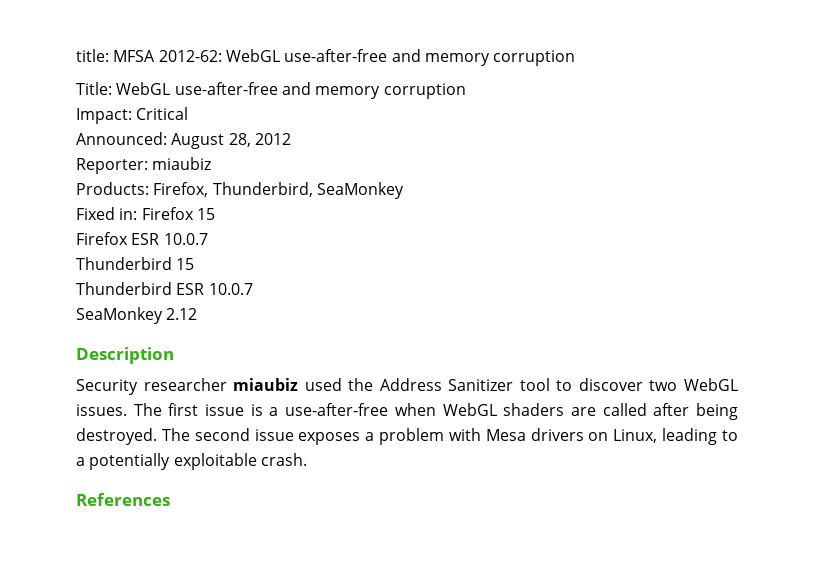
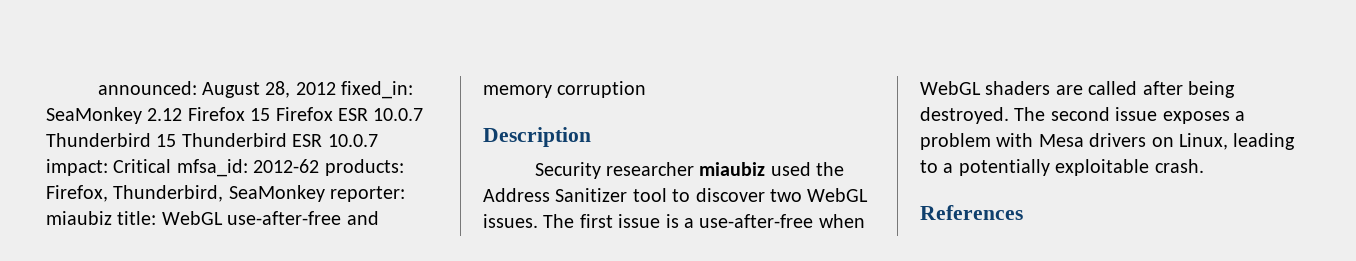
[76,49,576,66] [76,82,466,99] [76,107,189,124] [76,132,291,149] [76,157,212,174] [76,182,404,199] [76,207,215,220] [76,232,208,245] [76,257,195,270] [76,282,253,295] [76,307,198,324] title: MFSA 2012-62: WebGL use-after-free and memory corruption // Title: WebGL use-after-free and memory corruption // Impact: Critical // Announced: August 28, 2012 // Reporter: miaubiz // Products: Firefox, Thunderbird, SeaMonkey // Fixed in: Firefox 15 // Firefox ESR 10.0.7 // Thunderbird 15 // Thunderbird ESR 10.0.7 // SeaMonkey 2.12 -> [97,81,414,99] [46,107,424,124] [46,133,378,147] [46,159,404,177] [46,185,406,202] [46,211,379,225] [483,81,647,98] announced: August 28, 2012 fixed_in: SeaMonkey 2.12 Firefox 15 Firefox ESR 10.0.7 Thunderbird 15 Thunderbird ESR 10.0.7 impact: Critical mfsa_id: 2012-62 products: Firefox, Thunderbird, SeaMonkey reporter: miaubiz title: WebGL use-after-free and memory corruption

